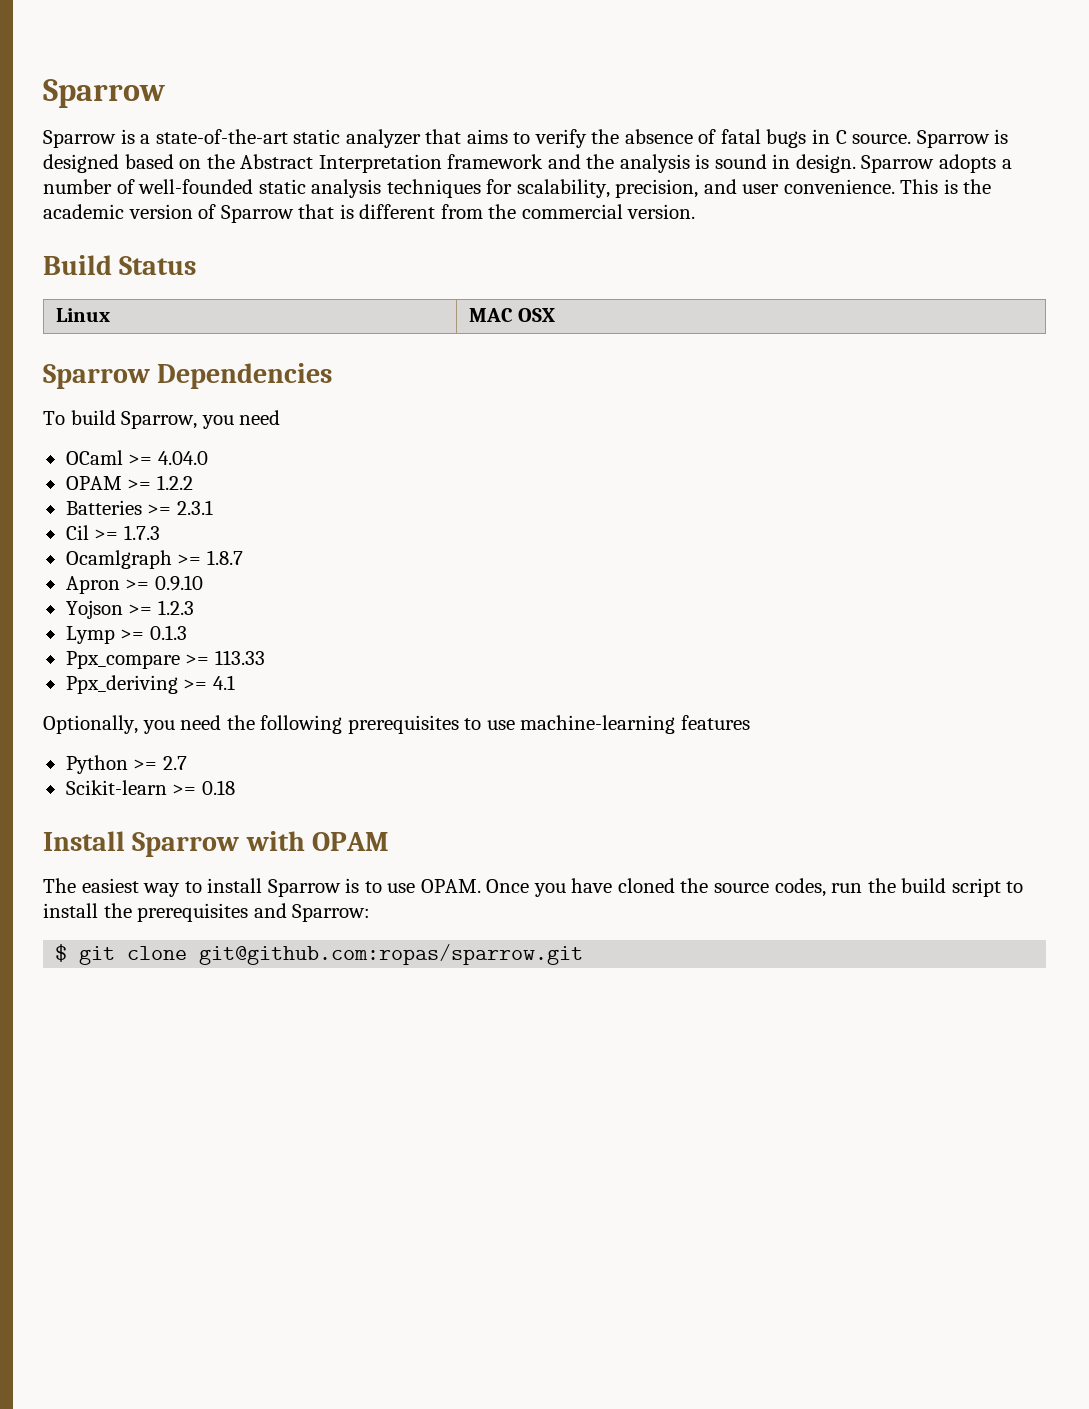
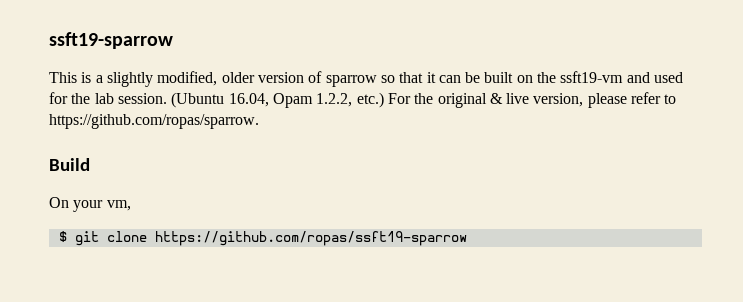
[43,79,165,108] [43,129,1009,148] [43,154,1012,173] [43,179,992,198] [43,204,696,223] [43,255,197,275] [55,308,110,322] [468,308,556,322] [43,363,333,389] [43,410,281,429] [65,450,208,465] [65,475,193,490] [65,500,213,515] [65,525,160,540] [65,550,243,569] [65,575,203,594] [65,600,194,619] [65,625,187,644] [65,650,265,669] [65,675,235,694] [43,715,750,734] [65,755,187,774] [65,780,235,795] [43,831,390,857] [43,878,1024,897] [43,903,371,922] Sparrow // Sparrow is a state-of-the-art static analyzer that aims to verify the absence of fatal bugs in C source. Sparrow is designed based on the Abstract Interpretation framework and the analysis is sound in design. Sparrow adopts a number of well-founded static analysis techniques for scalability, precision, and user convenience. This is the academic version of Sparrow that is different from the commercial version. // Build Status // Linux | MAC OSX // Sparrow Dependencies // To build Sparrow, you need // OCaml >= 4.04.0 // OPAM >= 1.2.2 // Batteries >= 2.3.1 // Cil >= 1.7.3 // Ocamlgraph >= 1.8.7 // Apron >= 0.9.10 // Yojson >= 1.2.3 // Lymp >= 0.1.3 // Ppx_compare >= 113.33 // Ppx_deriving >= 4.1 // Optionally, you need the following prerequisites to use machine-learning features // Python >= 2.7 // Scikit-learn >= 0.18 // Install Sparrow with OPAM // The easiest way to install Sparrow is to use OPAM. Once you have cloned the source codes, run the build script to install the prerequisites and Sparrow: -> [49,32,173,49] [49,71,684,87] [49,92,677,108] [49,114,259,129] [49,158,90,171] [49,197,131,212] ssft19-sparrow // This is a slightly modified, older version of sparrow so that it can be built on the ssft19-vm and used for the lab session. (Ubuntu 16.04, Opam 1.2.2, etc.) For the original & live version, please refer to https://github.com/ropas/sparrow. // Build // On your vm,
[199,944,584,965] git@github.com:ropas/sparrow.git -> [154,231,467,246] https://github.com/ropas/ssft19-sparrow

